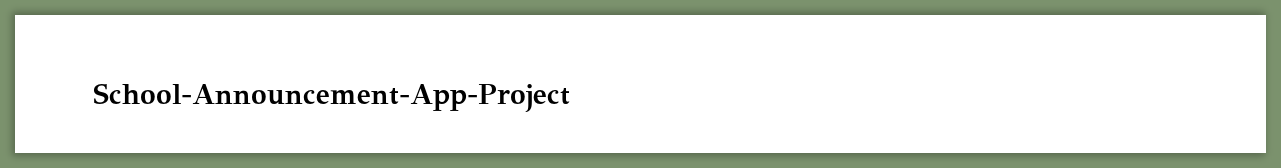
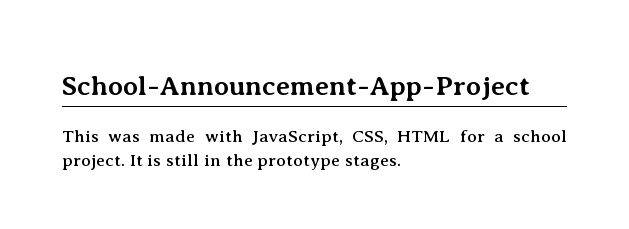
(570, 97) none -> [62,130,567,146] [62,154,402,170] // This was made with JavaScript, CSS, HTML for a school project. It is still in the prototype stages.

